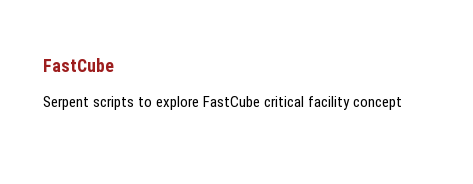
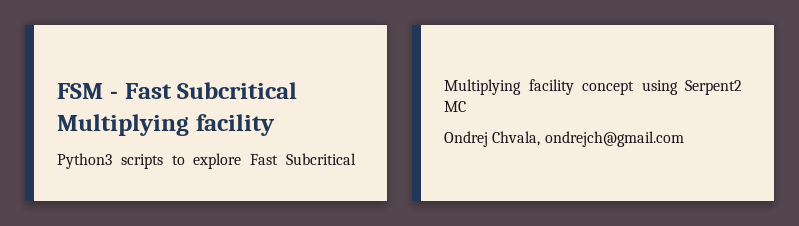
[43,58,114,72] [43,96,403,110] FastCube // Serpent scripts to explore FastCube critical facility concept -> [57,82,298,99] [57,114,275,136] [57,153,356,169] [444,79,742,95] [444,101,466,112] [444,131,684,147] FSM - Fast Subcritical Multiplying facility // Python3 scripts to explore Fast Subcritical Multiplying facility concept using Serpent2 MC // Ondrej Chvala, ondrejch@gmail.com

